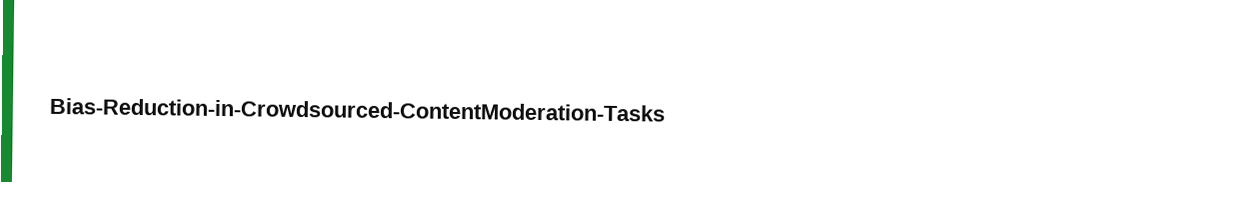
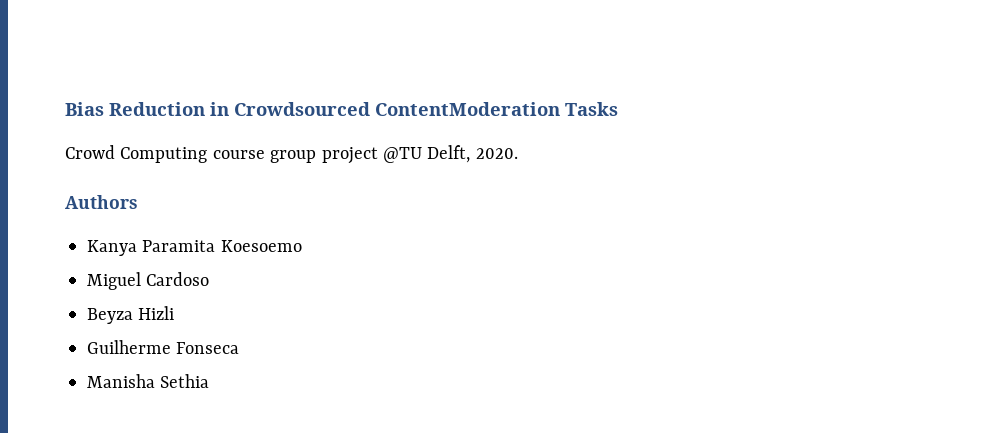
[49,97,665,122] Bias-Reduction-in-Crowdsourced-ContentModeration-Tasks -> [65,102,618,116] [65,145,518,164] [65,195,138,209] [87,240,302,256] [87,272,210,290] [87,306,175,324] [87,340,240,354] [87,374,210,388] Bias Reduction in Crowdsourced ContentModeration Tasks // Crowd Computing course group project @TU Delft, 2020. // Authors // Kanya Paramita Koesoemo // Miguel Cardoso // Beyza Hizli // Guilherme Fonseca // Manisha Sethia

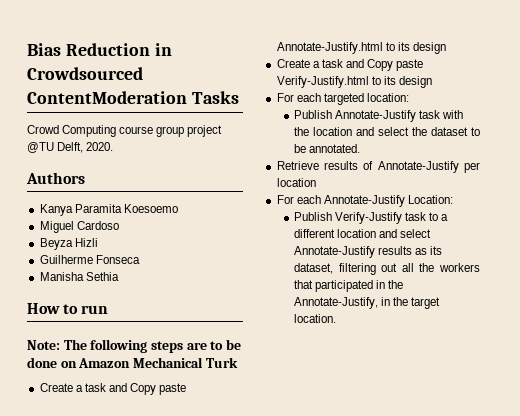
(210, 381) none -> [27,303,109,314] [27,339,241,353] [27,357,238,368] [39,383,187,395] [276,42,446,54] [276,59,424,71] [276,76,432,88] [276,93,409,105] [293,110,464,122] [293,127,480,136] [293,144,361,153] [276,161,480,173] [276,178,316,187] [276,195,453,207] [293,212,449,224] [293,229,432,238] [293,246,443,258] [293,263,480,275] [293,280,404,292] [293,297,441,309] [293,314,336,323] // How to run // Note: The following steps are to be done on Amazon Mechanical Turk // Create a task and Copy paste Annotate-Justify.html to its design // Create a task and Copy paste Verify-Justify.html to its design // For each targeted location: // Publish Annotate-Justify task with the location and select the dataset to be annotated. // Retrieve results of Annotate-Justify per location // For each Annotate-Justify Location: // Publish Verify-Justify task to a different location and select Annotate-Justify results as its dataset, filtering out all the workers that participated in the Annotate-Justify, in the target location.

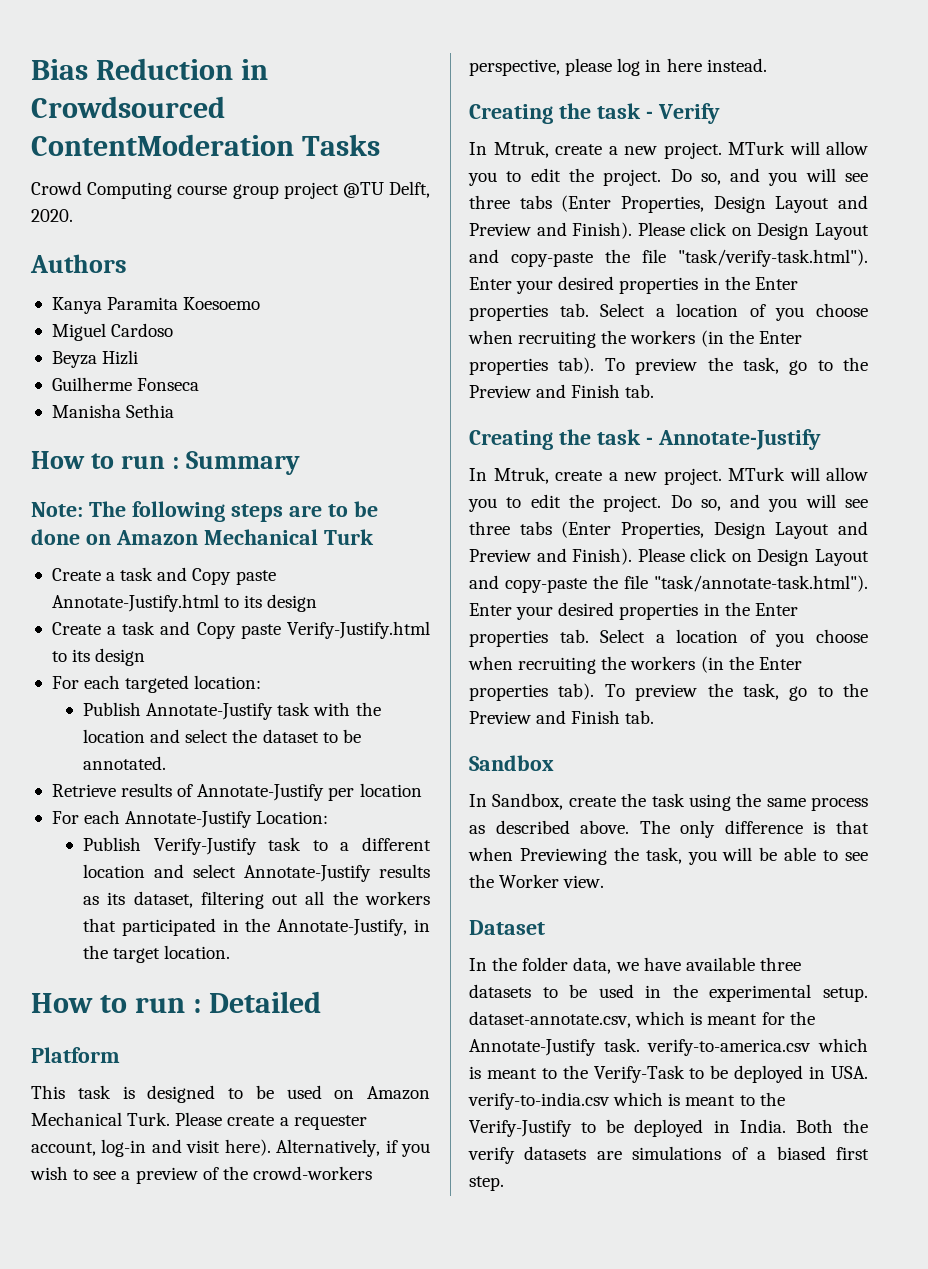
(109, 309) none -> [171,451,300,475] : Summary
(336, 318) none -> [31,991,321,1013] [31,1047,120,1063] [31,1085,430,1103] [31,1112,367,1130] [31,1139,430,1157] [30,1166,372,1184] [469,58,767,76] [469,103,720,124] [469,141,868,159] [468,168,868,186] [469,195,868,213] [469,222,869,240] [469,249,868,267] [469,276,798,294] [469,303,868,321] [468,330,802,348] [469,357,868,375] [469,384,655,398] [469,429,821,450] [469,467,868,485] [468,494,868,512] [469,521,868,539] [469,548,869,566] [469,575,868,593] [469,602,798,620] [469,629,868,647] [468,656,802,674] [469,683,868,701] [469,710,655,724] [469,755,554,771] [469,793,868,811] [469,820,869,838] [468,847,869,865] [469,874,605,888] [469,920,545,935] [469,957,801,974] [469,984,868,1002] [469,1011,815,1028] [469,1038,868,1056] [469,1065,868,1083] [468,1092,785,1110] [469,1119,868,1137] [468,1146,869,1164] [469,1176,504,1191] // How to run : Detailed // Platform // This task is designed to be used on Amazon Mechanical Turk. Please create a requester account, log-in and visit here). Alternatively, if you wish to see a preview of the crowd-workers perspective, please log in here instead. // Creating the task - Verify // In Mtruk, create a new project. MTurk will allow you to edit the project. Do so, and you will see three tabs (Enter Properties, Design Layout and Preview and Finish). Please click on Design Layout and copy-paste the file "task/verify-task.html"). Enter your desired properties in the Enter properties tab. Select a location of you choose when recruiting the workers (in the Enter properties tab). To preview the task, go to the Preview and Finish tab. // Creating the task - Annotate-Justify // In Mtruk, create a new project. MTurk will allow you to edit the project. Do so, and you will see three tabs (Enter Properties, Design Layout and Preview and Finish). Please click on Design Layout and copy-paste the file "task/annotate-task.html"). Enter your desired properties in the Enter properties tab. Select a location of you choose when recruiting the workers (in the Enter properties tab). To preview the task, go to the Preview and Finish tab. // Sandbox // In Sandbox, create the task using the same process as described above. The only difference is that when Previewing the task, you will be able to see the Worker view. // Dataset // In the folder data, we have available three datasets to be used in the experimental setup. dataset-annotate.csv, which is meant for the Annotate-Justify task. verify-to-america.csv which is meant to the Verify-Task to be deployed in USA. verify-to-india.csv which is meant to the Verify-Justify to be deployed in India. Both the verify datasets are simulations of a biased first step.

